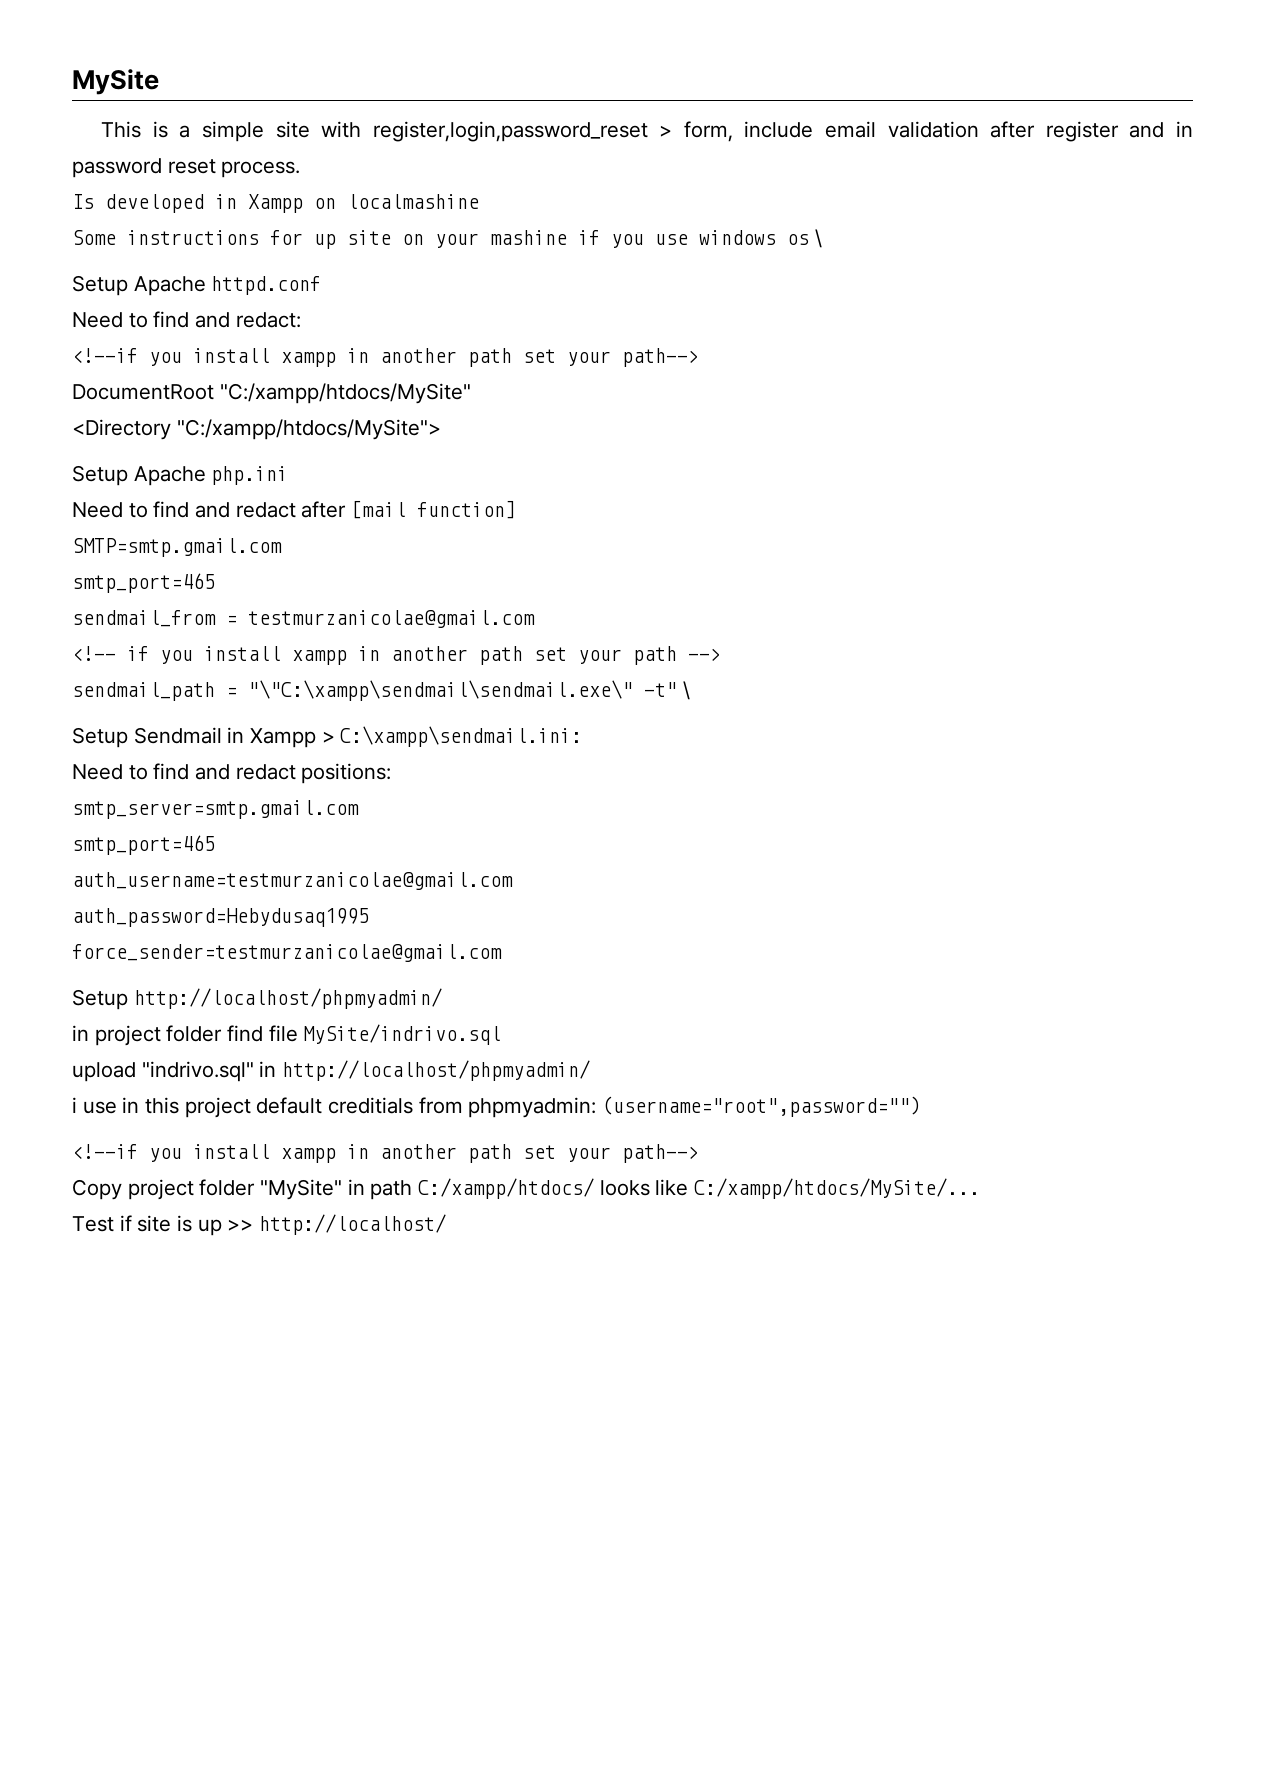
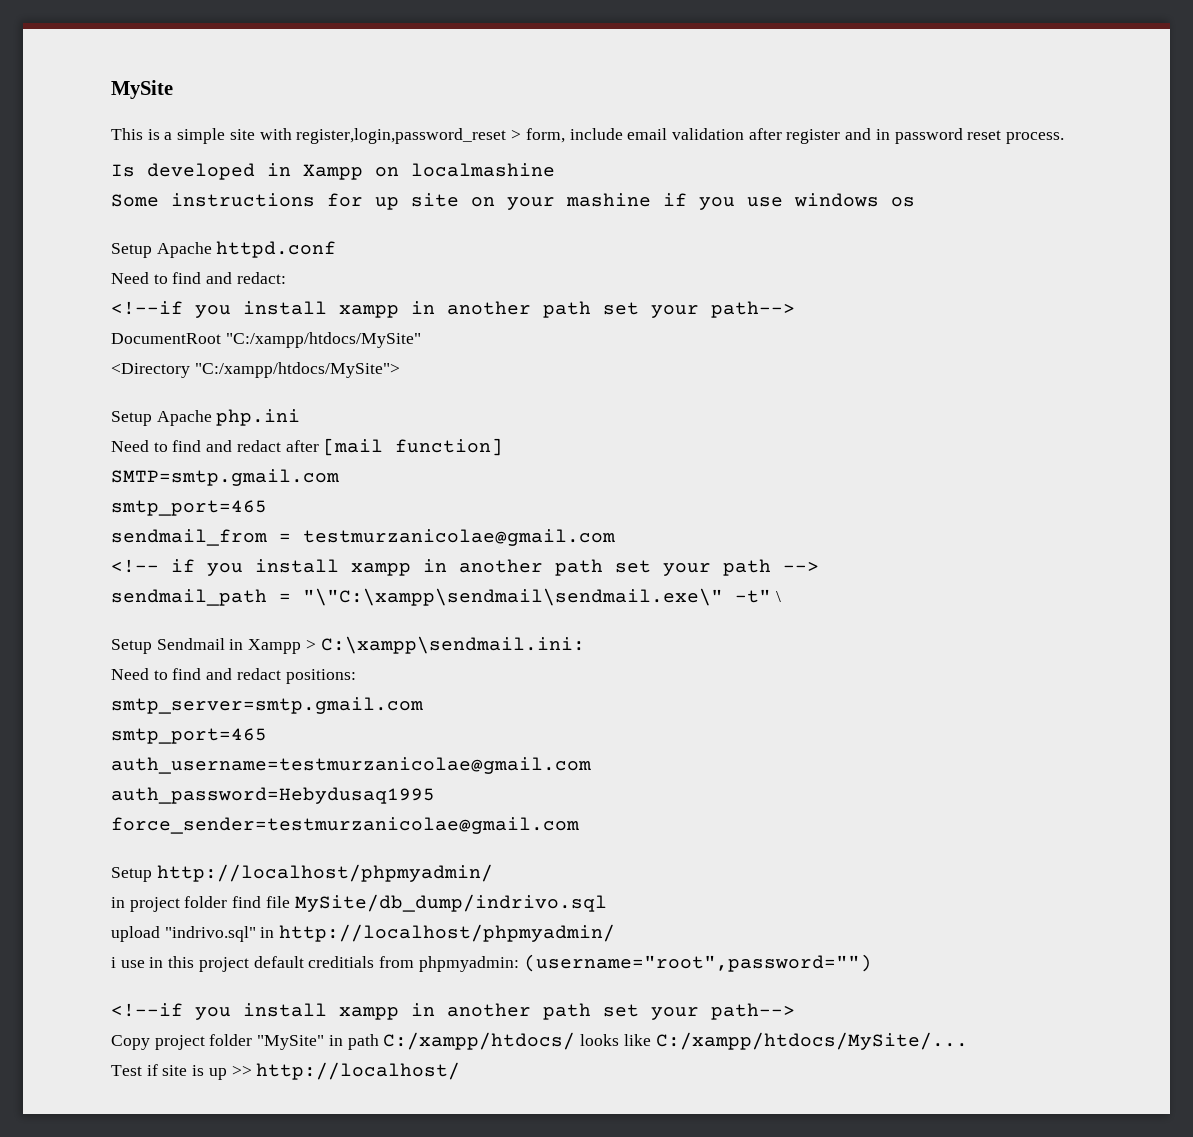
[814,229,822,248] \ -> (915, 202) none
[303,1024,502,1045] MySite/indrivo.sql -> [294,894,607,912] MySite/db_dump/indrivo.sql

